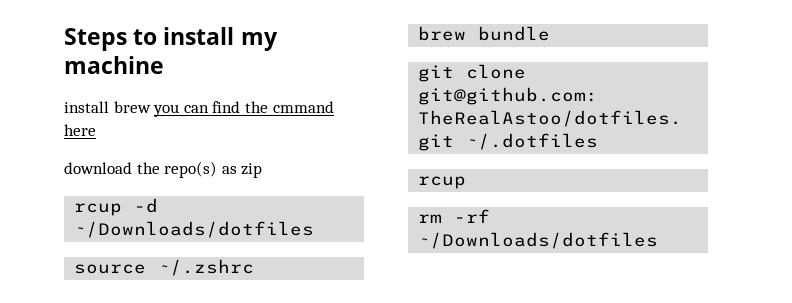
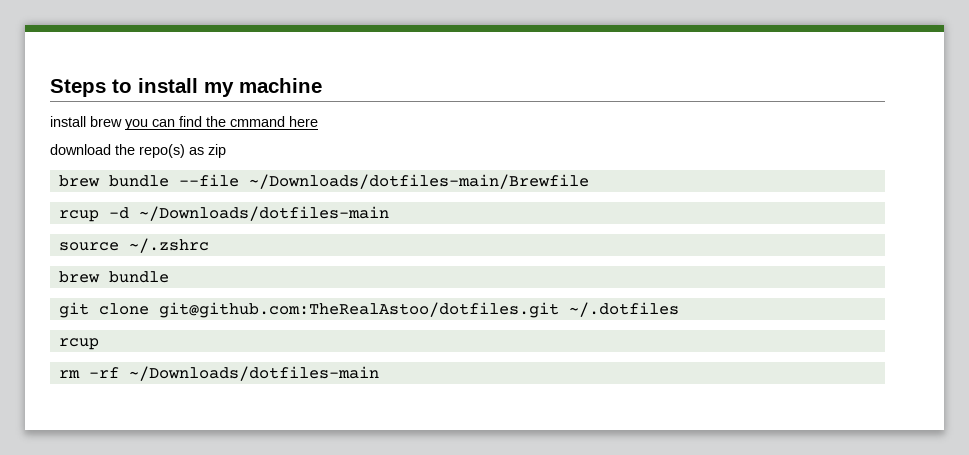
(263, 170) none -> [58,174,589,189] // brew bundle --file ~/Downloads/dotfiles-main/Brewfile
[74,221,315,238] ~/Downloads/dotfiles -> [138,206,389,221] ~/Downloads/dotfiles-main
[418,232,659,249] ~/Downloads/dotfiles -> [128,366,379,381] ~/Downloads/dotfiles-main

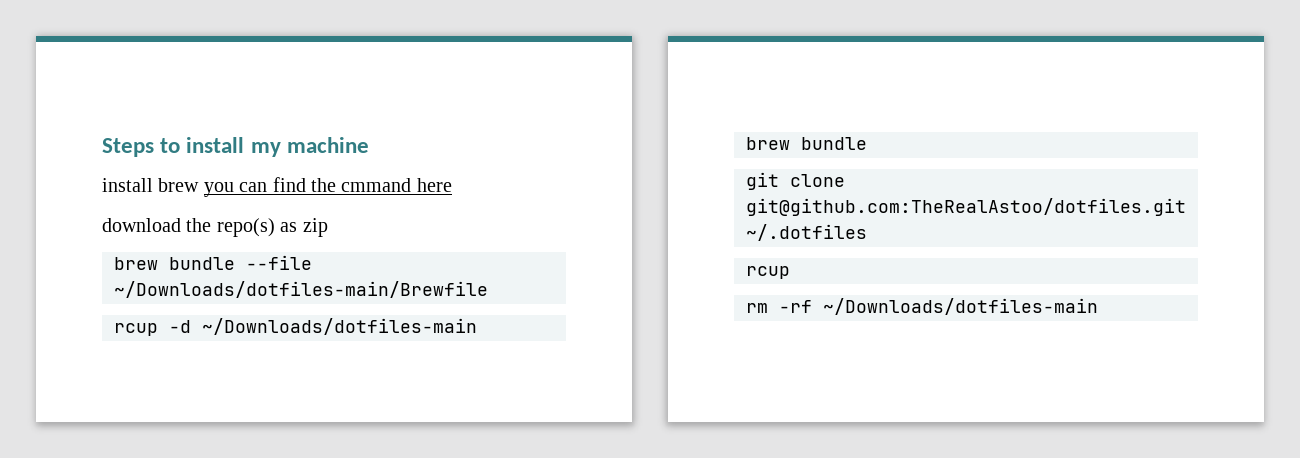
[58,238,209,253] // source ~/.zshrc -> (477, 326) none

